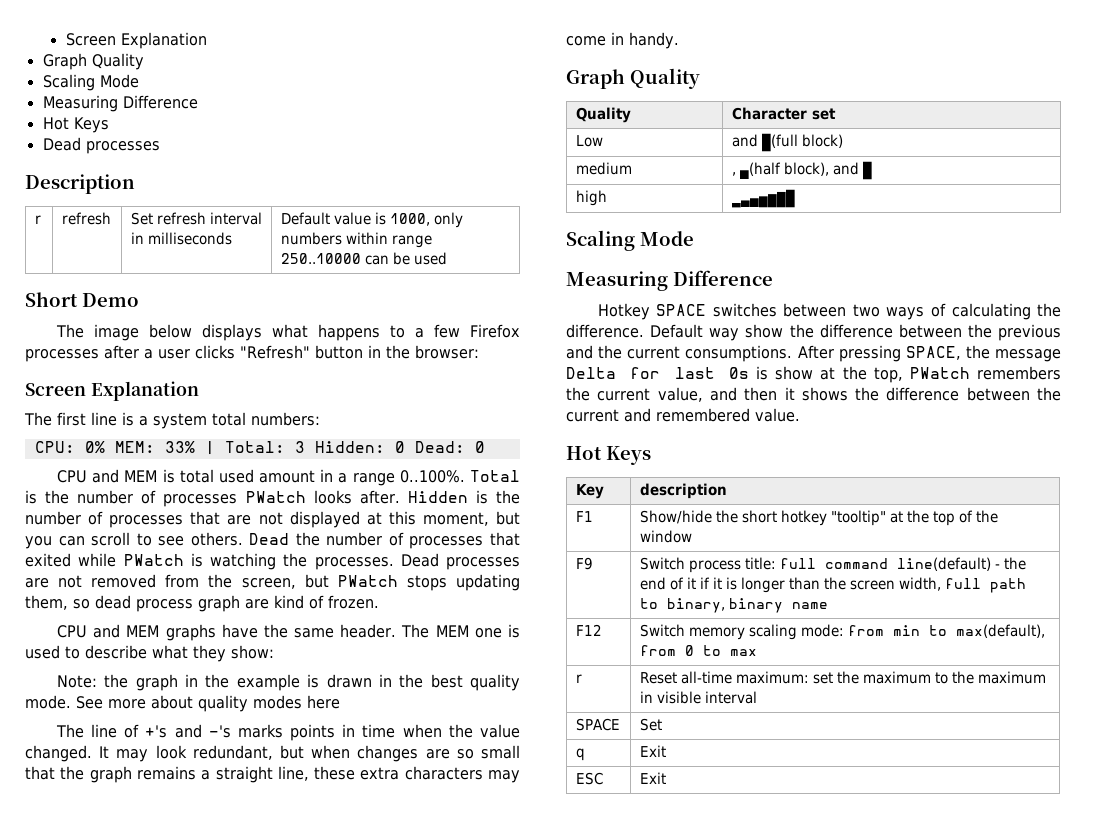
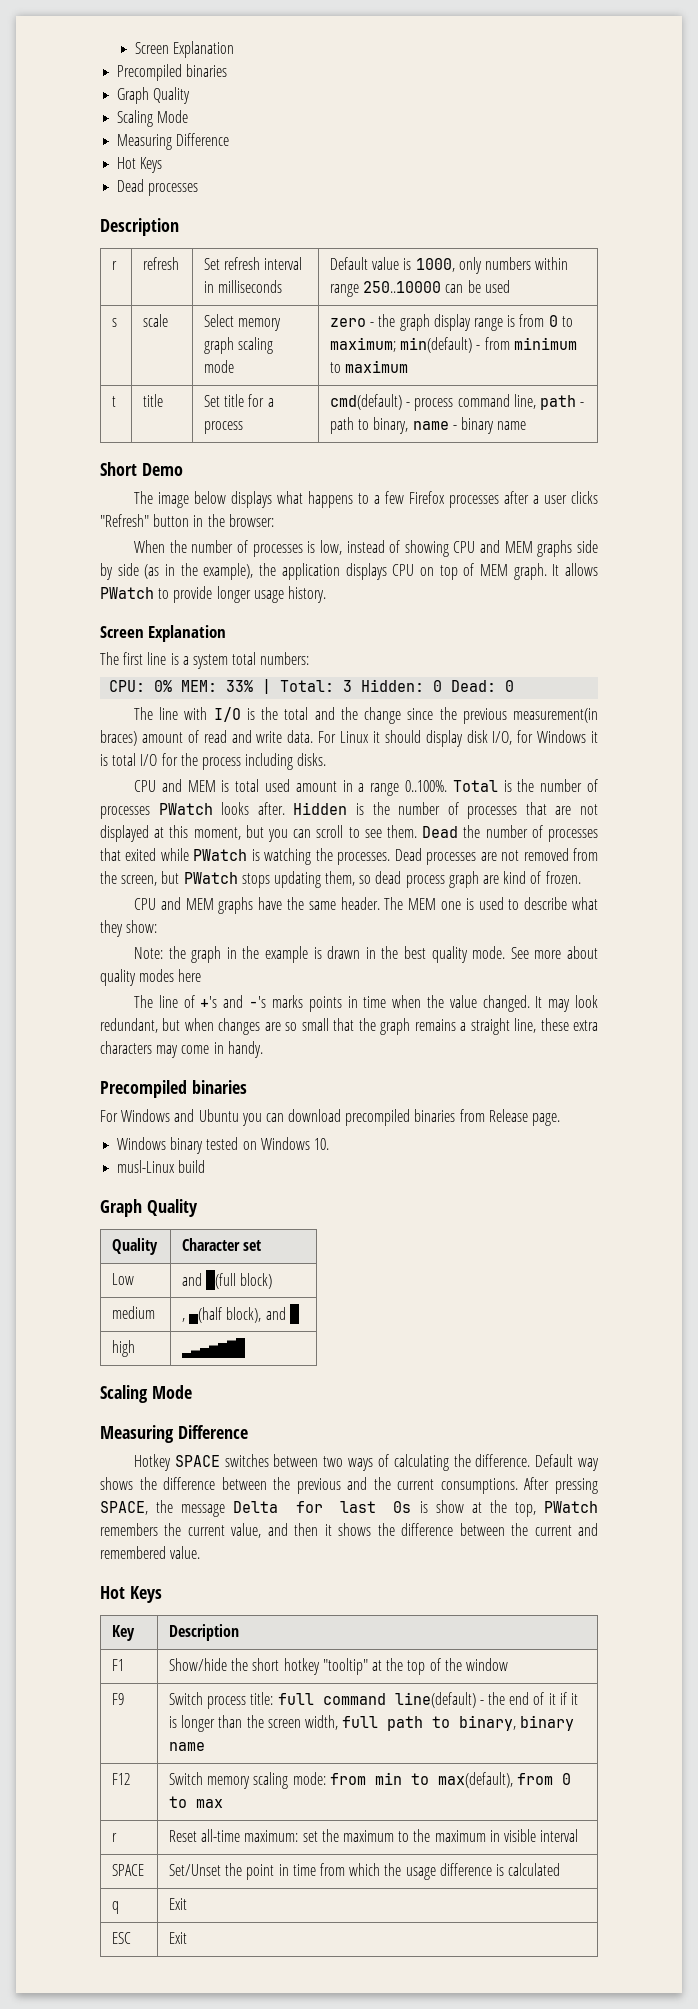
[65,32,207,49] Screen Explanation -> [134,41,235,58] [117,64,228,81] Screen Explanation // Precompiled binaries
(447, 258) none -> [112,318,118,327] [143,314,169,327] [204,314,282,331] [204,337,274,354] [204,360,235,373] [330,314,573,331] [330,337,577,353] [330,360,409,373] [112,396,117,407] [143,394,164,407] [204,394,274,407] [204,421,244,434] [330,394,585,411] [330,417,527,434] // s | scale | Select memory graph scaling mode | zero - the graph display range is from 0 to maximum; min(default) - from minimum to maximum // t | title | Set title for a process | cmd(default) - process command line, path - path to binary, name - binary name
(479, 352) none -> [134,540,599,557] [100,563,598,580] [100,586,326,603] // When the number of processes is low, instead of showing CPU and MEM graphs side by side (as in the example), the application displays CPU on top of MEM graph. It allows PWatch to provide longer usage history.
(485, 447) none -> [134,707,598,724] [100,730,598,747] [100,753,327,770] // The line with I/O is the total and the change since the previous measurement(in braces) amount of read and write data. For Linux it should display disk I/O, for Windows it is total I/O for the process including disks.
[190,532,243,546] others. -> [386,825,417,838] them.
(679, 40) none -> [100,1080,247,1098] [100,1109,561,1126] [117,1137,329,1154] [117,1160,206,1173] // Precompiled binaries // For Windows and Ubuntu you can download precompiled binaries from Release page. // Windows binary tested on Windows 10. // musl-Linux build
[745,324,784,338] show -> [100,1477,133,1490] shows
[639,483,727,499] description -> [169,1624,240,1641] Description
[639,718,662,731] Set -> [169,1863,561,1880] Set/Unset the point in time from which the usage difference is calculated

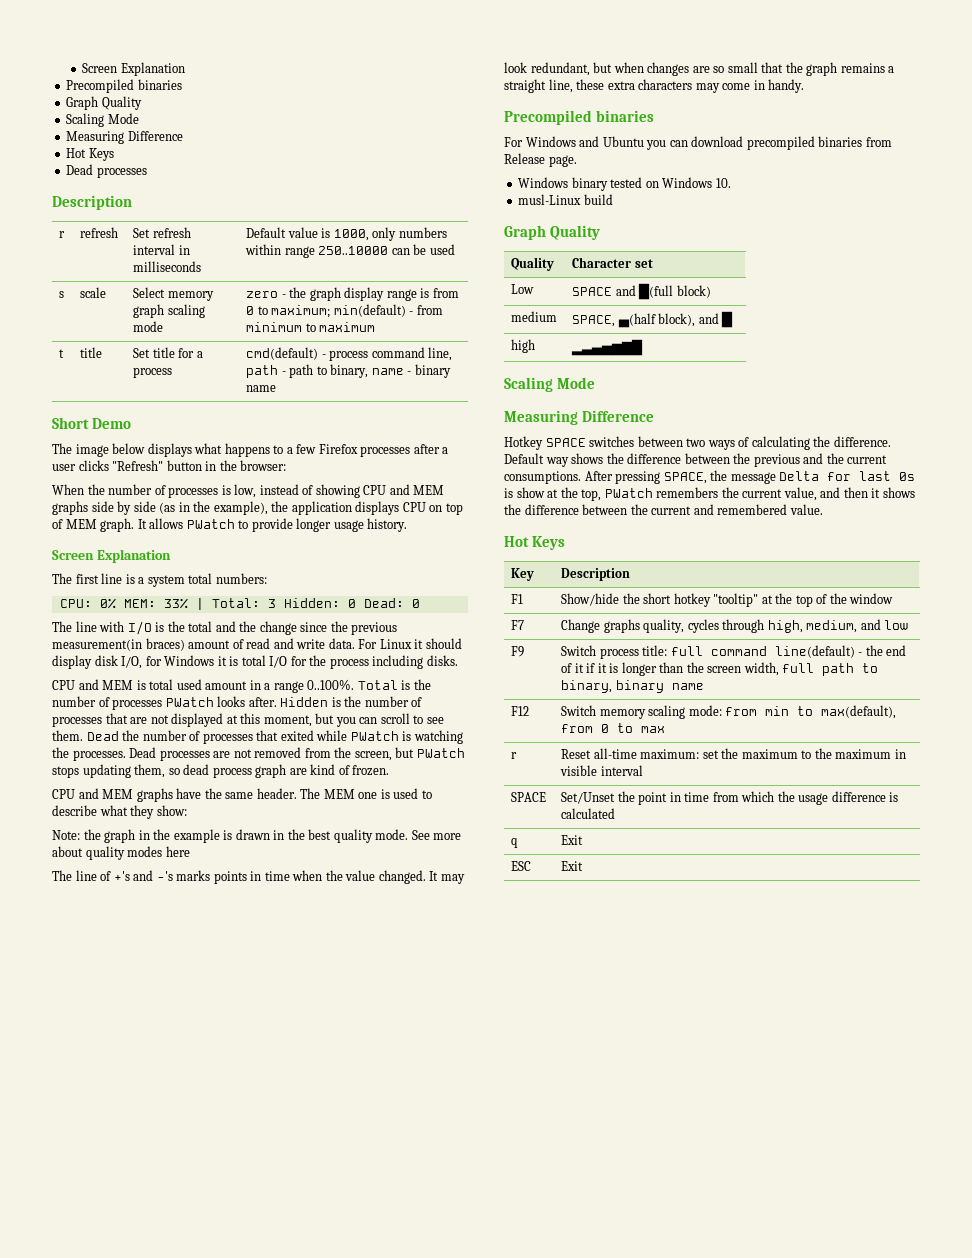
(135, 1279) none -> [572,287,613,296] SPACE
[182,1318,186,1322] , -> [572,315,616,327] SPACE,
(508, 1664) none -> [511,620,525,630] [561,619,909,633] // F7 | Change graphs quality, cycles through high, medium, and low

